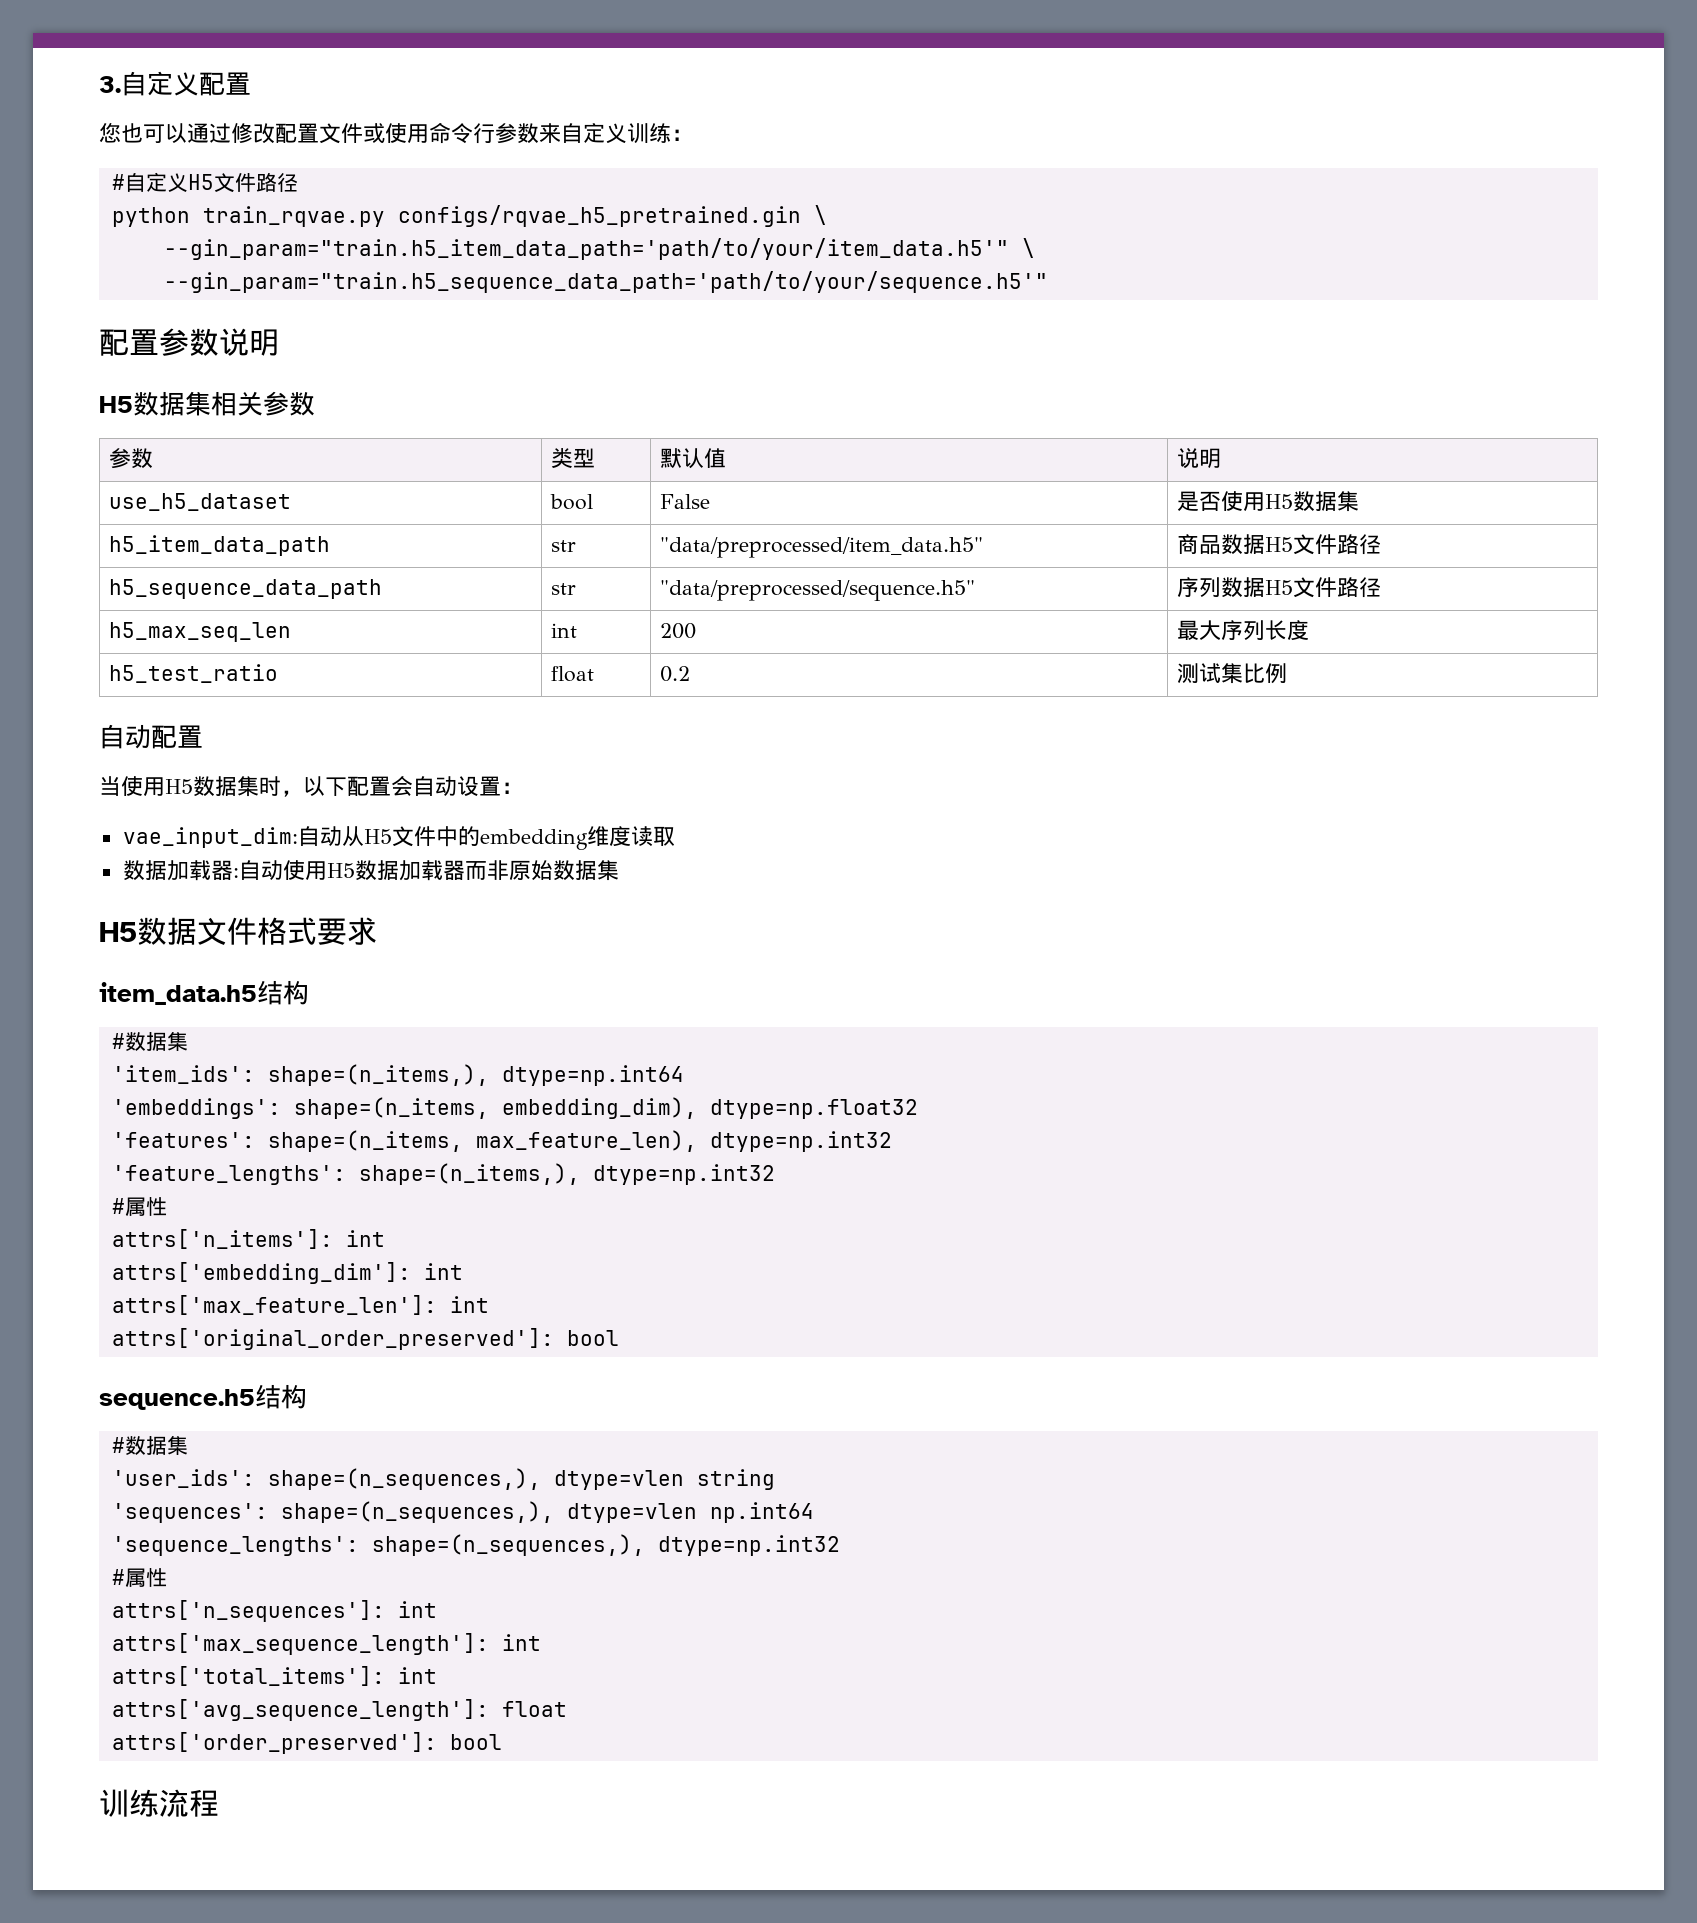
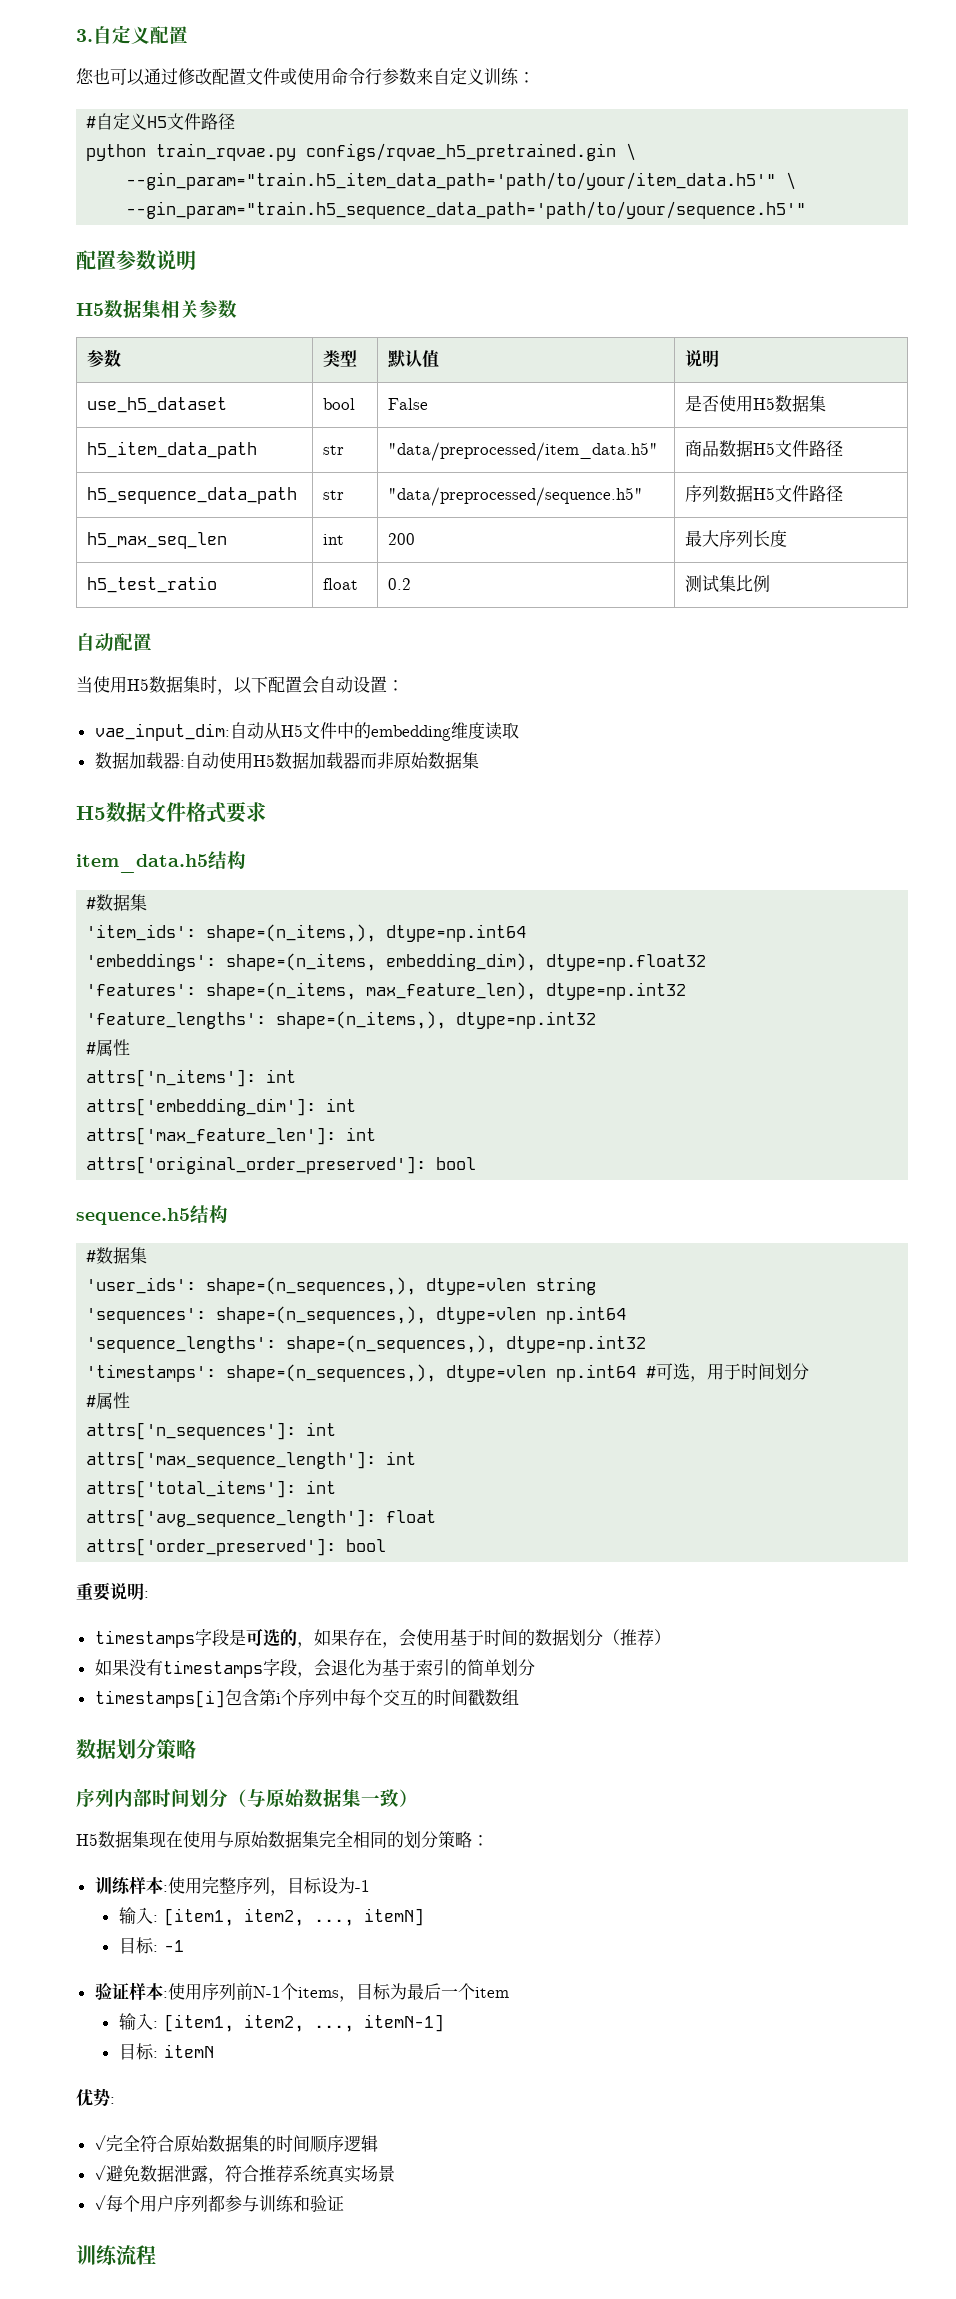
(840, 1545) none -> [86,1363,810,1382] // 'timestamps': shape=(n_sequences,), dtype=vlen np.int64 #可选，用于时间划分
(502, 1742) none -> [76,1582,149,1601] [94,1628,671,1648] [94,1659,535,1678] [94,1689,519,1708] [76,1739,196,1760] [76,1788,418,1808] [76,1831,489,1849] [94,1876,370,1896] [118,1907,424,1926] [118,1937,184,1954] [94,1982,509,2002] [118,2013,444,2032] [118,2043,214,2060] [76,2088,115,2106] [94,2135,378,2153] [94,2165,395,2184] [94,2195,344,2212] // 重要说明: // timestamps字段是可选的，如果存在，会使用基于时间的数据划分（推荐） // 如果没有timestamps字段，会退化为基于索引的简单划分 // timestamps[i]包含第i个序列中每个交互的时间戳数组 // 数据划分策略 // 序列内部时间划分（与原始数据集一致） // H5数据集现在使用与原始数据集完全相同的划分策略： // 训练样本:使用完整序列，目标设为-1 // 输入: [item1, item2, ..., itemN] // 目标: -1 // 验证样本:使用序列前N-1个items，目标为最后一个item // 输入: [item1, item2, ..., itemN-1] // 目标: itemN // 优势: // ✓完全符合原始数据集的时间顺序逻辑 // ✓避免数据泄露，符合推荐系统真实场景 // ✓每个用户序列都参与训练和验证

